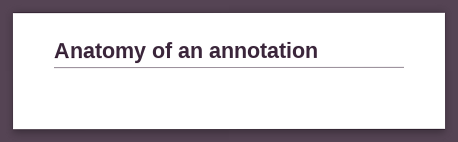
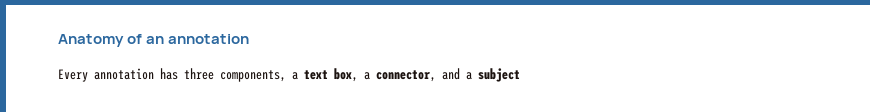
(318, 50) none -> [58,68,520,82] // Every annotation has three components, a text box, a connector, and a subject

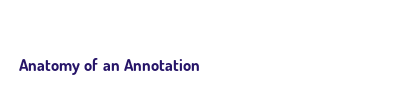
[168,34,250,44] [58,68,520,82] annotation // Every annotation has three components, a text box, a connector, and a subject -> [124,59,201,71] Annotation

